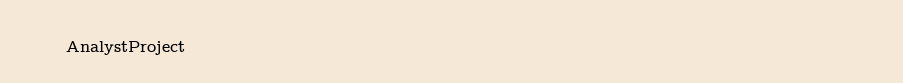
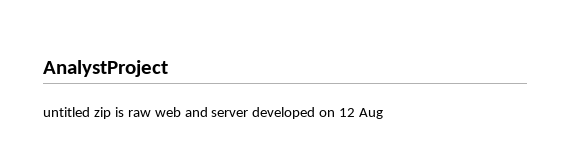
(185, 48) none -> [43,107,384,119] // untitled zip is raw web and server developed on 12 Aug

